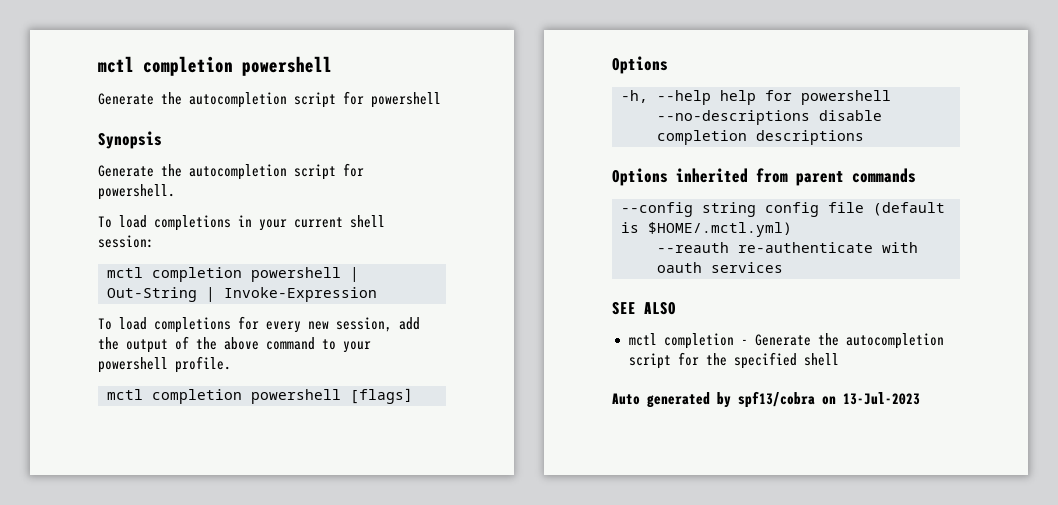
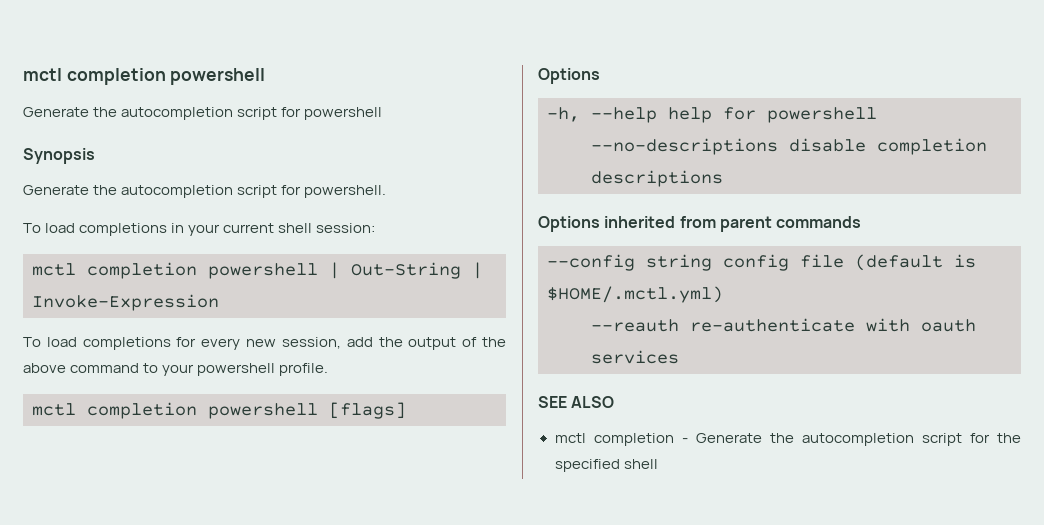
[612,391,920,408] // Auto generated by spf13/cobra on 13-Jul-2023 -> (658, 464) none

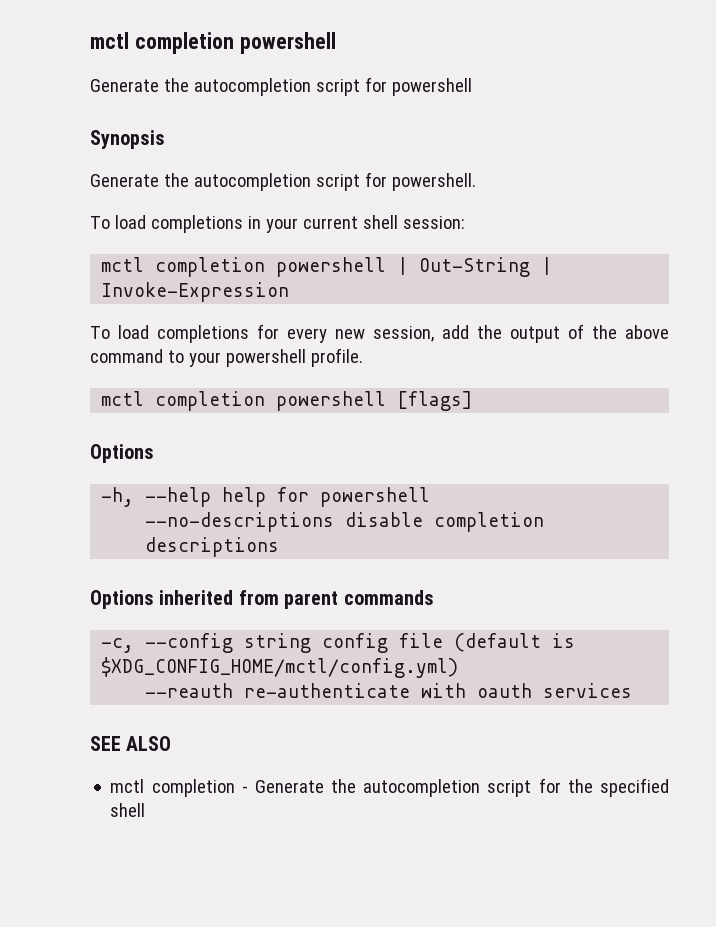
(862, 222) none -> [101,638,135,653] -c,
[547,286,723,303] $HOME/.mctl.yml) -> [101,657,459,678] $XDG_CONFIG_HOME/mctl/config.yml)

